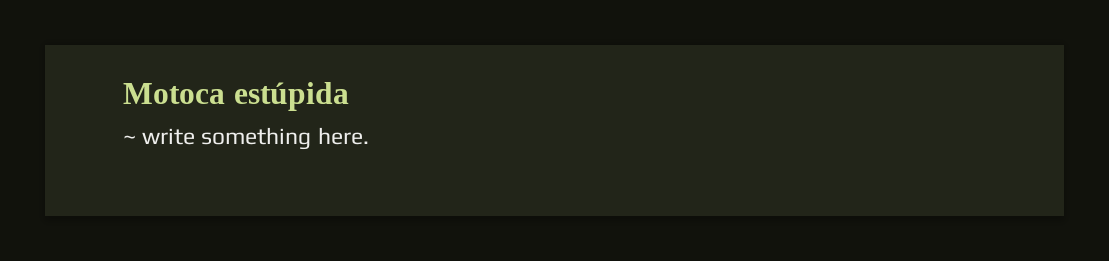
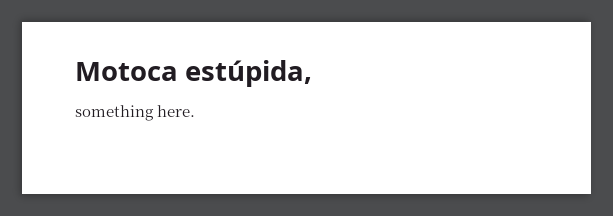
[233,82,349,111] [123,128,196,145] estúpida // ~ write -> [185,60,313,87] estúpida, //

